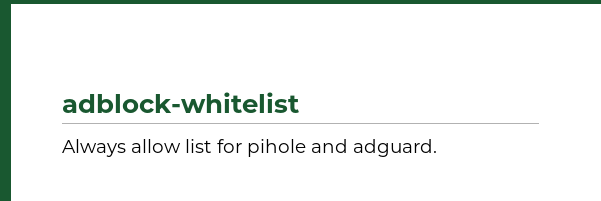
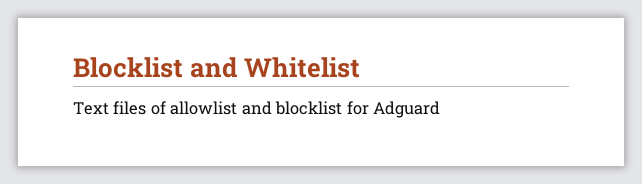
[62,92,299,113] [62,139,437,157] adblock-whitelist // Always allow list for pihole and adguard. -> [73,57,361,78] [73,101,441,118] Blocklist and Whitelist // Text files of allowlist and blocklist for Adguard

